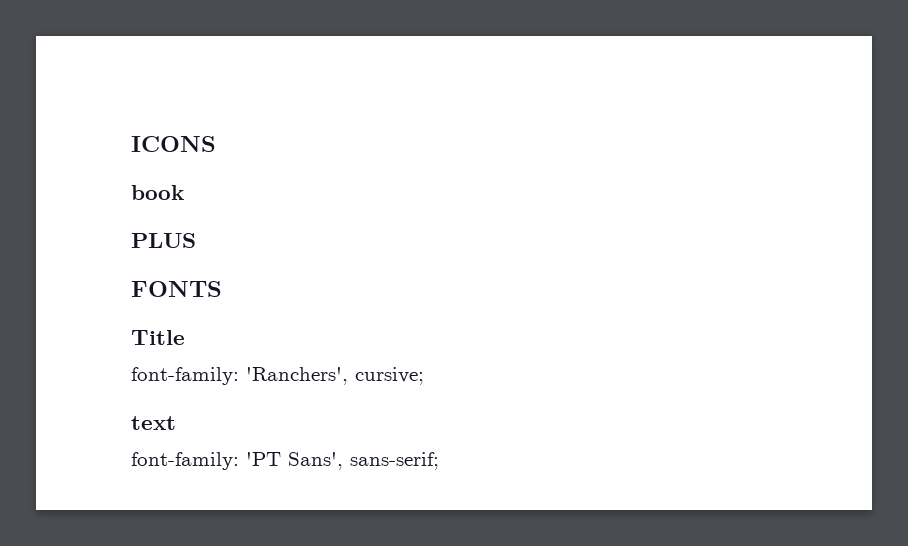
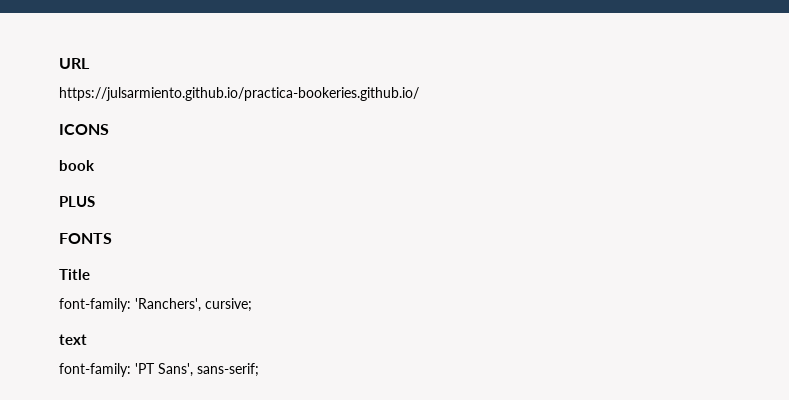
(131, 144) none -> [59,58,90,69] [59,87,419,101] URL // https://julsarmiento.github.io/practica-bookeries.github.io/ //

